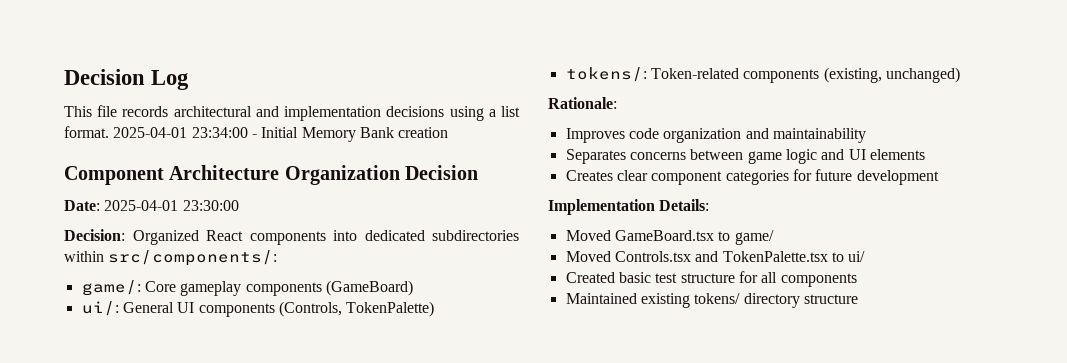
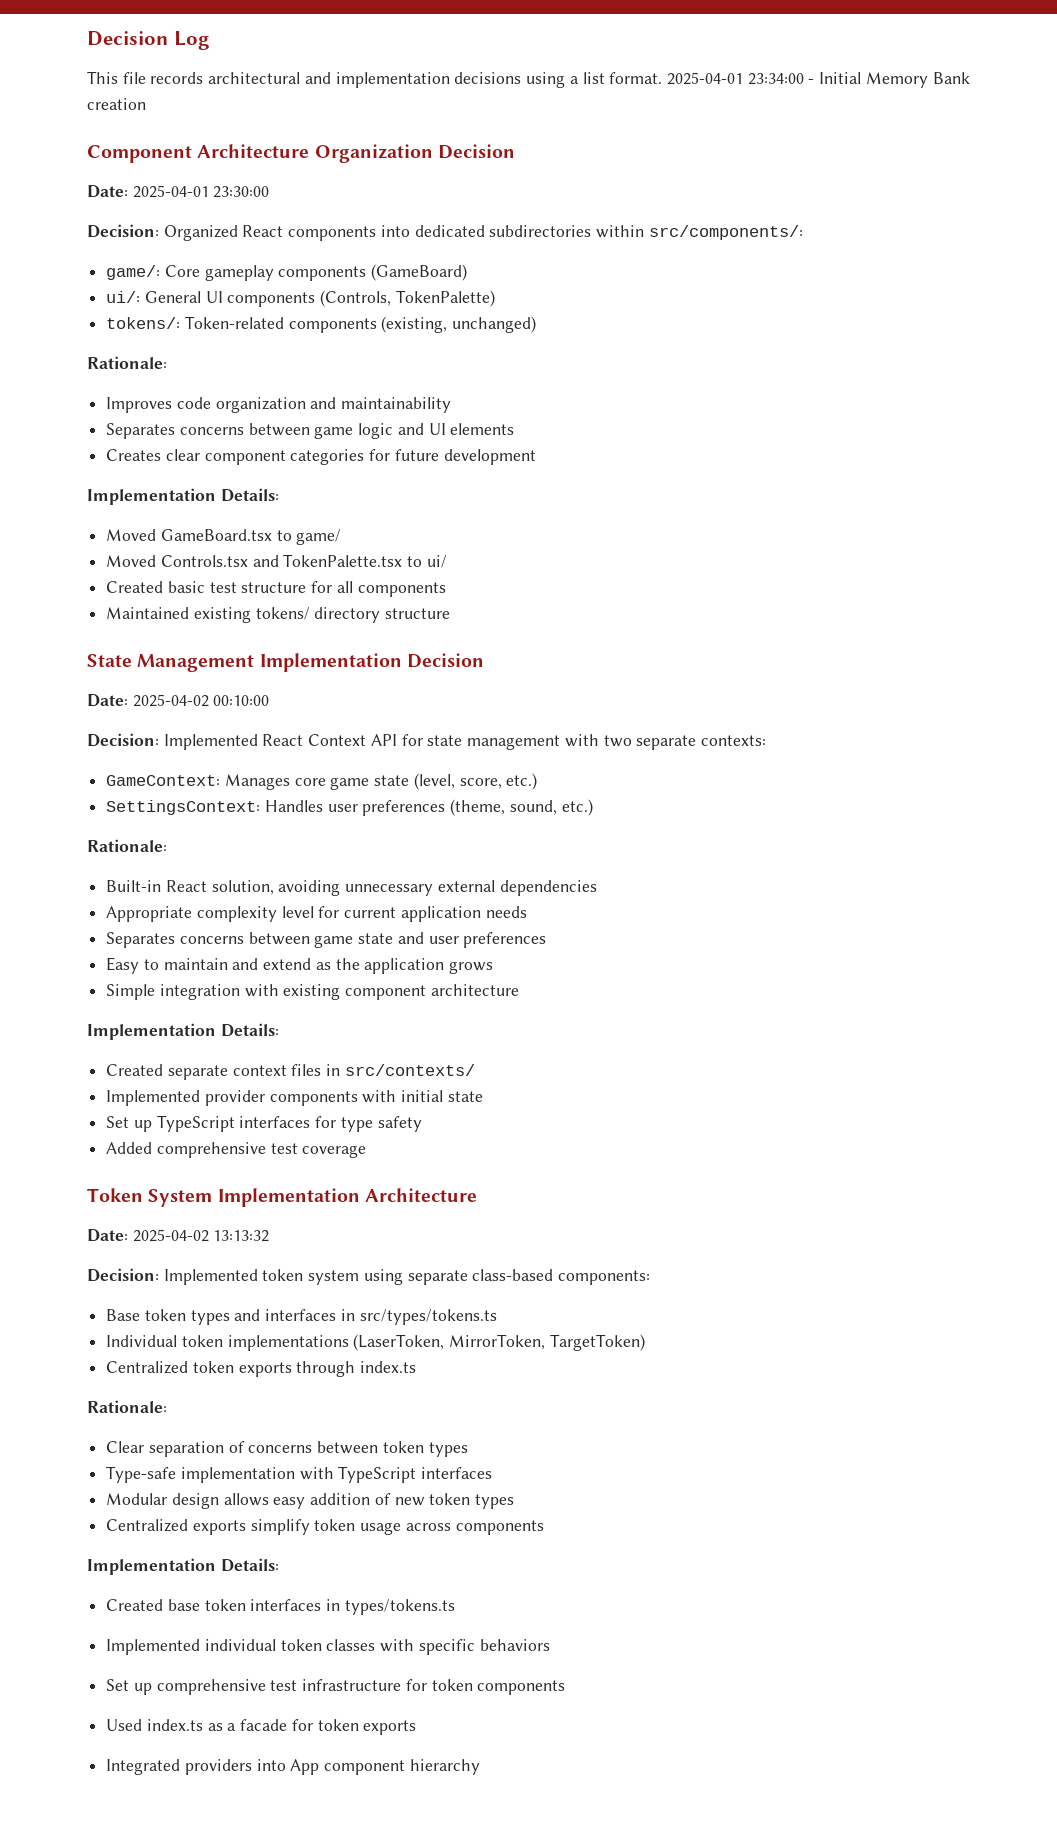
(858, 299) none -> [87,653,484,672] [87,694,270,707] [87,733,766,750] [106,773,538,790] [106,799,593,816] [87,839,167,852] [106,880,597,896] [106,906,527,922] [106,932,547,948] [106,957,494,974] [106,984,519,1000] [87,1023,279,1040] [106,1064,475,1080] [106,1090,483,1106] [106,1115,422,1132] [106,1142,367,1158] [87,1188,477,1207] [87,1229,270,1242] [87,1268,651,1285] [106,1309,497,1325] [106,1334,645,1351] [106,1361,417,1377] [87,1400,167,1413] [106,1441,468,1457] [106,1466,493,1483] [106,1493,515,1509] [106,1519,544,1535] [87,1558,279,1575] [106,1599,455,1615] [106,1639,550,1655] [106,1679,566,1695] [106,1719,417,1735] [106,1759,480,1775] // State Management Implementation Decision // Date: 2025-04-02 00:10:00 // Decision: Implemented React Context API for state management with two separate contexts: // GameContext: Manages core game state (level, score, etc.) // SettingsContext: Handles user preferences (theme, sound, etc.) // Rationale: // Built-in React solution, avoiding unnecessary external dependencies // Appropriate complexity level for current application needs // Separates concerns between game state and user preferences // Easy to maintain and extend as the application grows // Simple integration with existing component architecture // Implementation Details: // Created separate context files in src/contexts/ // Implemented provider components with initial state // Set up TypeScript interfaces for type safety // Added comprehensive test coverage // Token System Implementation Architecture // Date: 2025-04-02 13:13:32 // Decision: Implemented token system using separate class-based components: // Base token types and interfaces in src/types/tokens.ts // Individual token implementations (LaserToken, MirrorToken, TargetToken) // Centralized token exports through index.ts // Rationale: // Clear separation of concerns between token types // Type-safe implementation with TypeScript interfaces // Modular design allows easy addition of new token types // Centralized exports simplify token usage across components // Implementation Details: // Created base token interfaces in types/tokens.ts // Implemented individual token classes with specific behaviors // Set up comprehensive test infrastructure for token components // Used index.ts as a facade for token exports // Integrated providers into App component hierarchy

